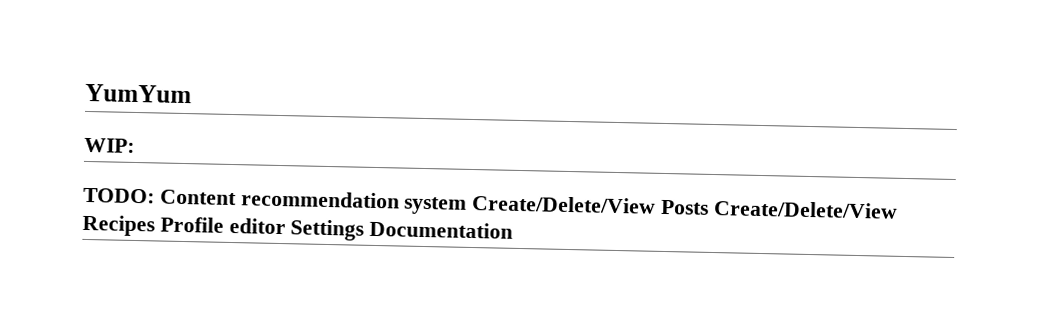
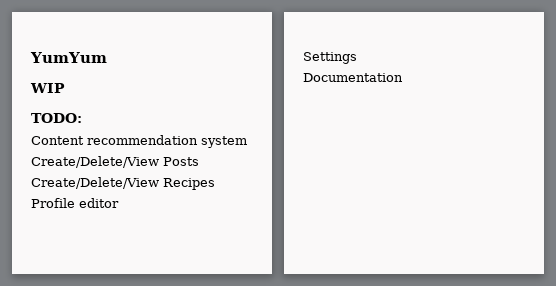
[84,137,135,153] WIP: -> [30,83,65,93] WIP
(155, 195) none -> (82, 118) //
(468, 205) none -> (247, 142) //
(710, 207) none -> (199, 161) //
(155, 225) none -> (215, 184) //
(286, 226) none -> (119, 203) //
(365, 230) none -> (357, 58) //

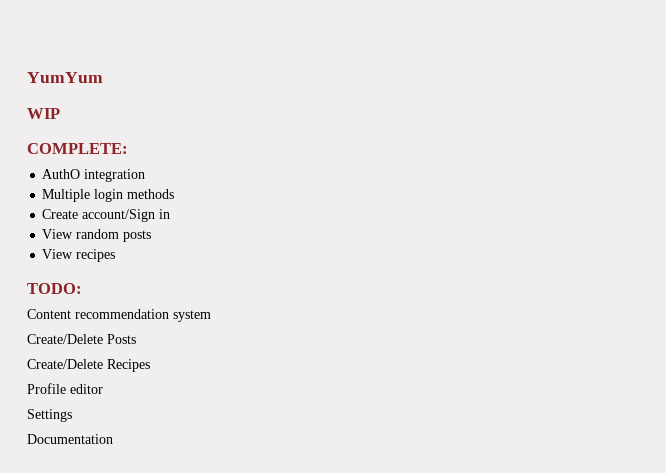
(65, 88) none -> [27,143,128,154] [42,169,146,182] [42,189,175,202] [42,209,171,222] [42,229,152,242] [42,249,116,262] // COMPLETE: // AuthO integration // Multiple login methods // Create account/Sign in // View random posts // View recipes
[31,156,159,168] Create/Delete/View -> [27,334,103,344] Create/Delete
[31,177,159,189] Create/Delete/View -> [27,359,103,369] Create/Delete

